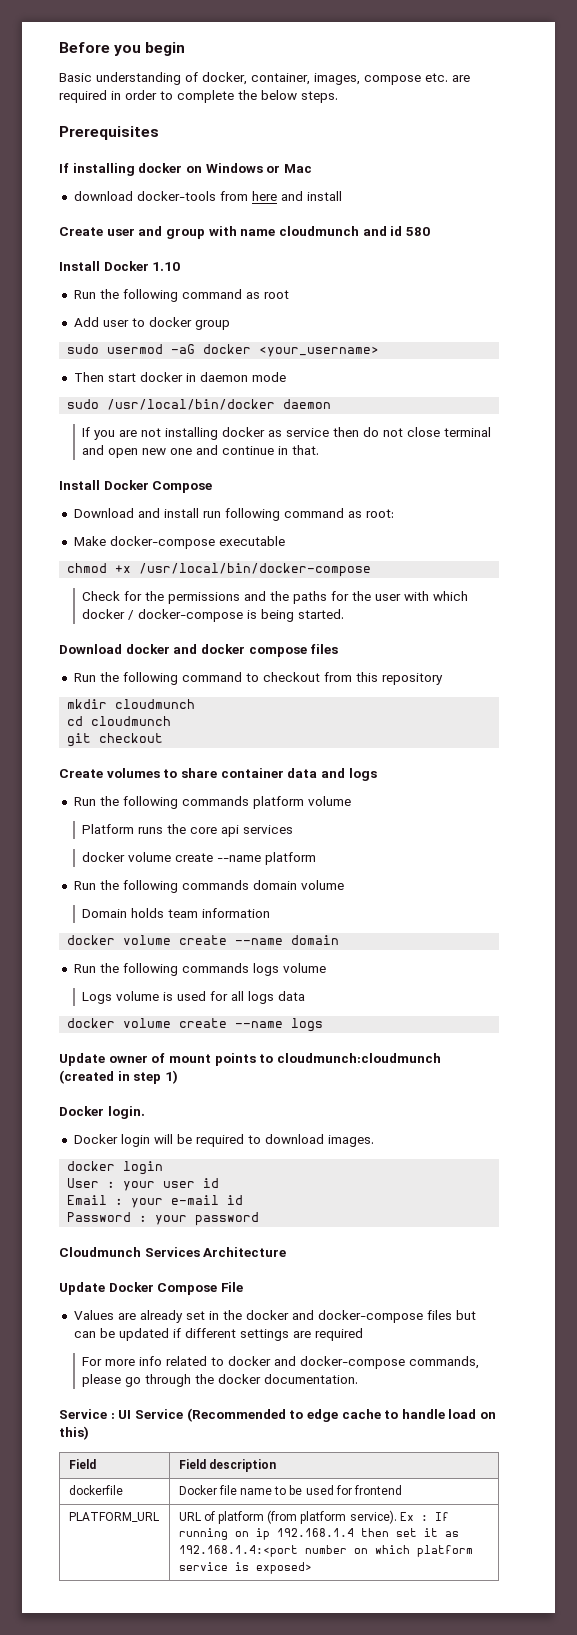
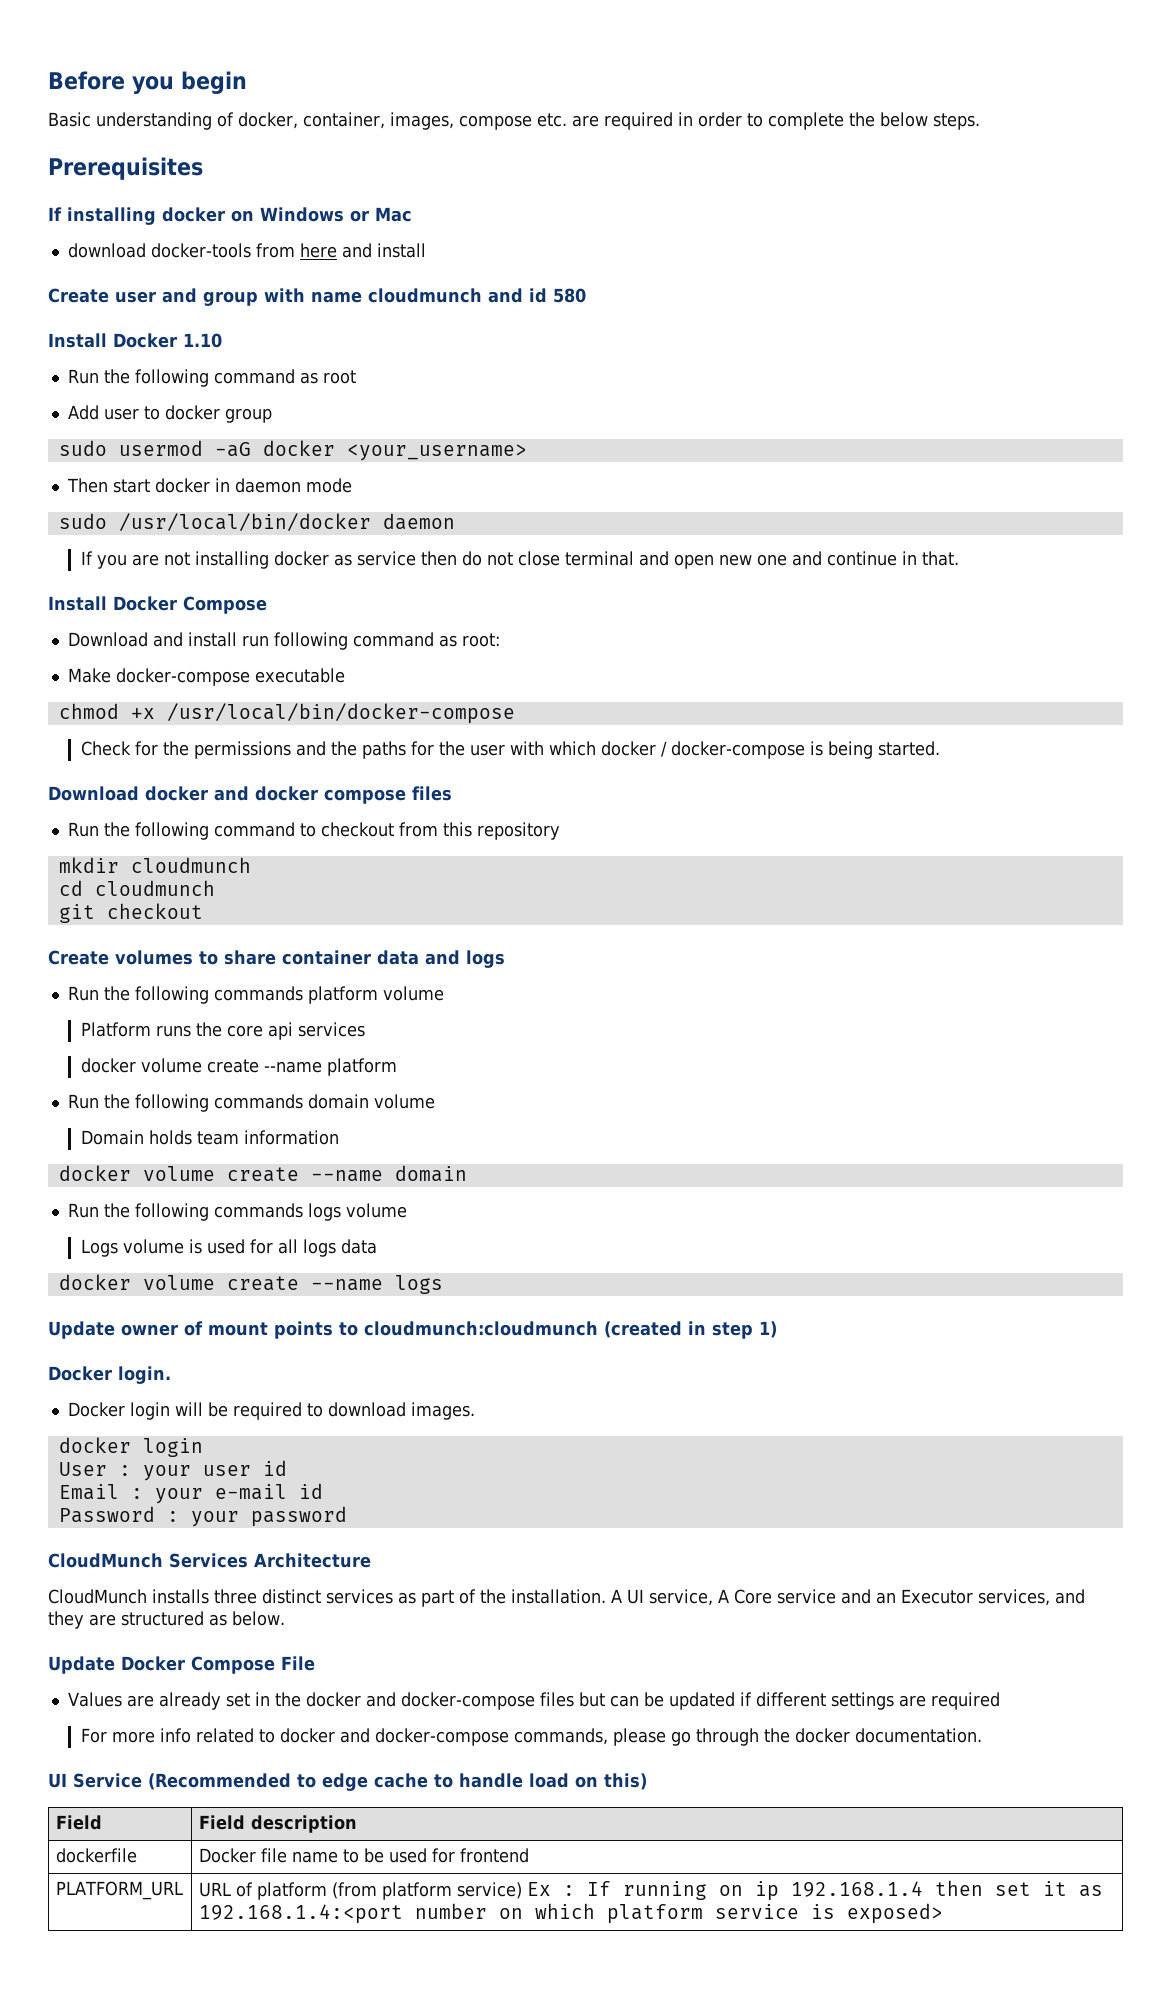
[59,1247,141,1257] Cloudmunch -> [48,1553,163,1568] CloudMunch
(287, 1252) none -> [48,1589,1085,1607] [48,1611,285,1629] // CloudMunch installs three distinct services as part of the installation. A UI service, A Core service and an Executor services, and they are structured as below.
[59,1409,115,1419] Service : -> (983, 1735) none
[349,1510,397,1524] service). -> [456,1882,522,1899] service)

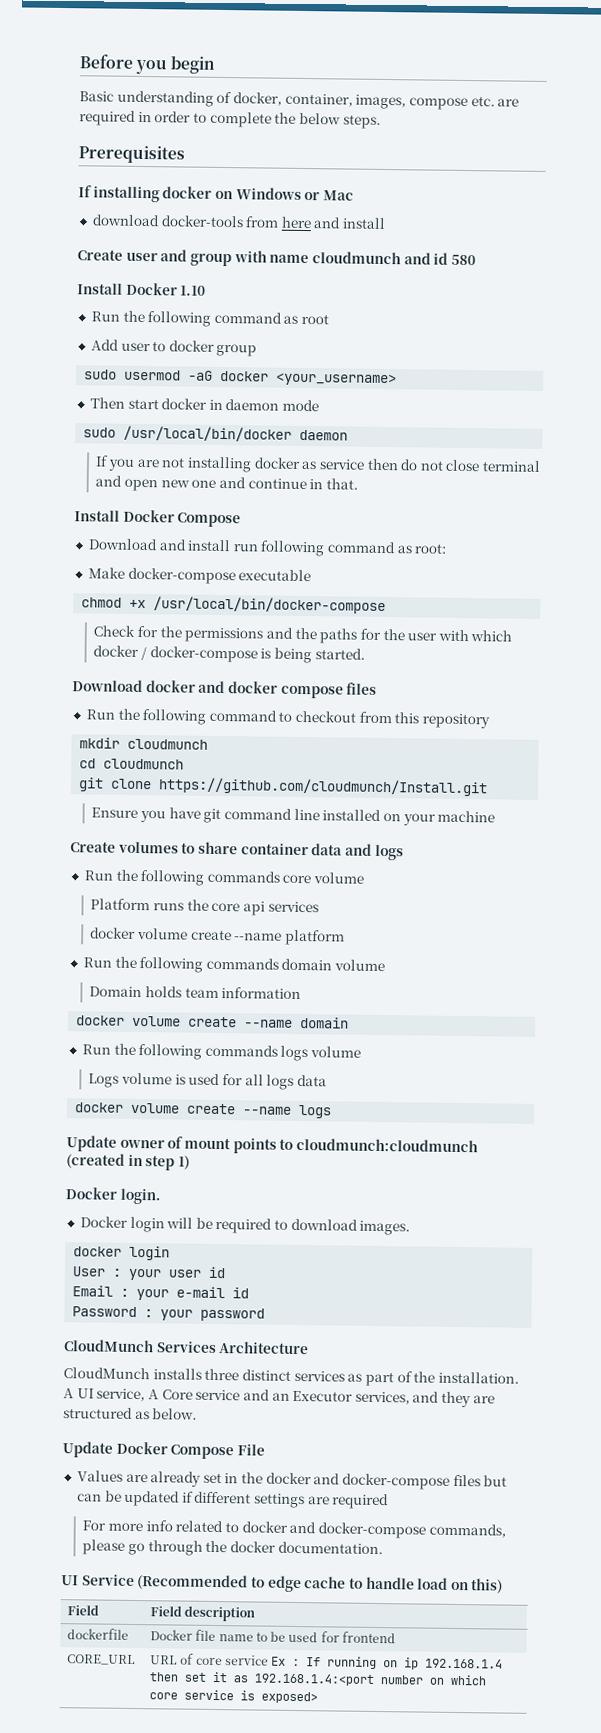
[106,903,203,919] checkout -> [110,777,489,797] [91,807,496,826] clone https://github.com/cloudmunch/Install.git // Ensure you have git command line installed on your machine
[307,986,378,1004] platform -> [282,874,312,884] core
[55,1881,183,1900] PLATFORM_URL -> [67,1654,137,1666] CORE_URL
[256,1882,522,1900] platform (from platform service) -> [195,1655,269,1666] core service
[606,1904,703,1924] platform -> [149,1692,179,1700] core

